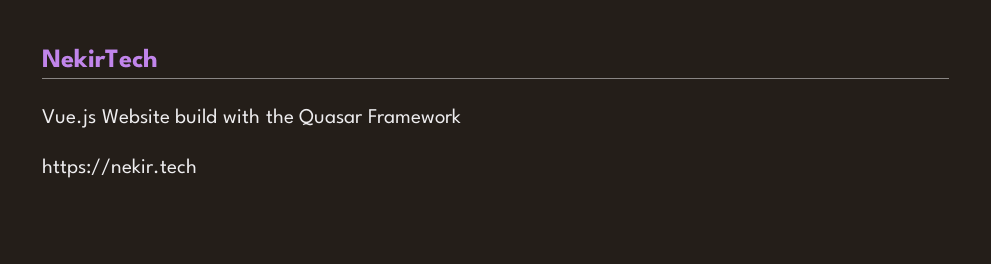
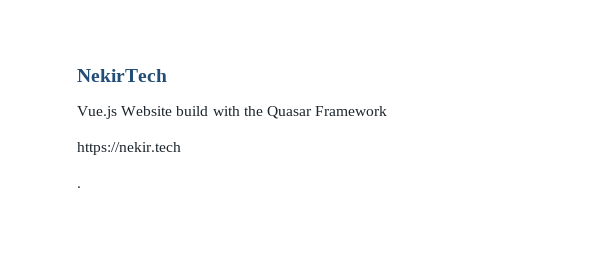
(197, 168) none -> [77,186,81,188] // .

